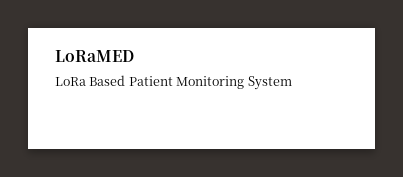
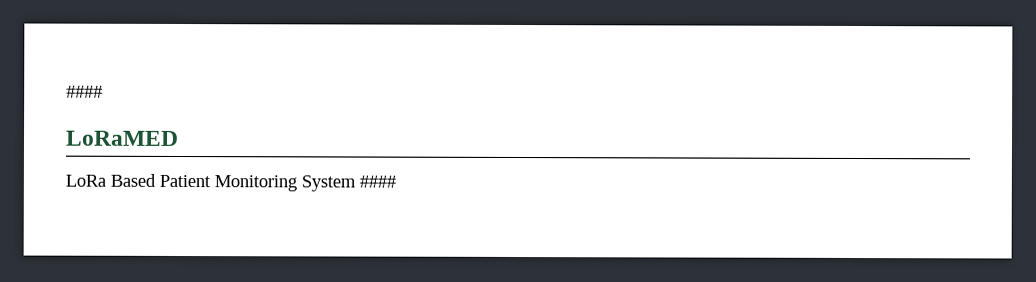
(55, 56) none -> [66,85,103,98] #### //
(292, 83) none -> [359,175,396,188] ####

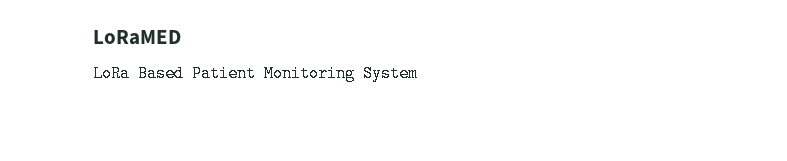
[66,85,103,98] #### // -> (93, 37) none
[359,175,396,188] #### -> (418, 73) none

